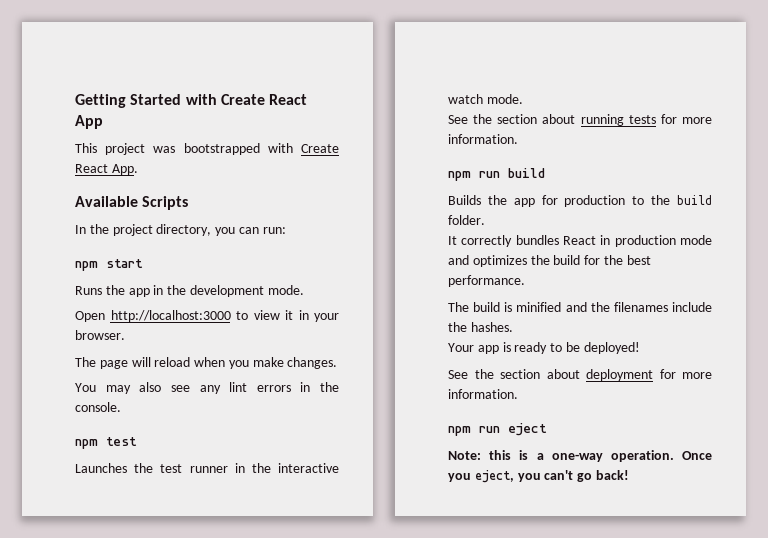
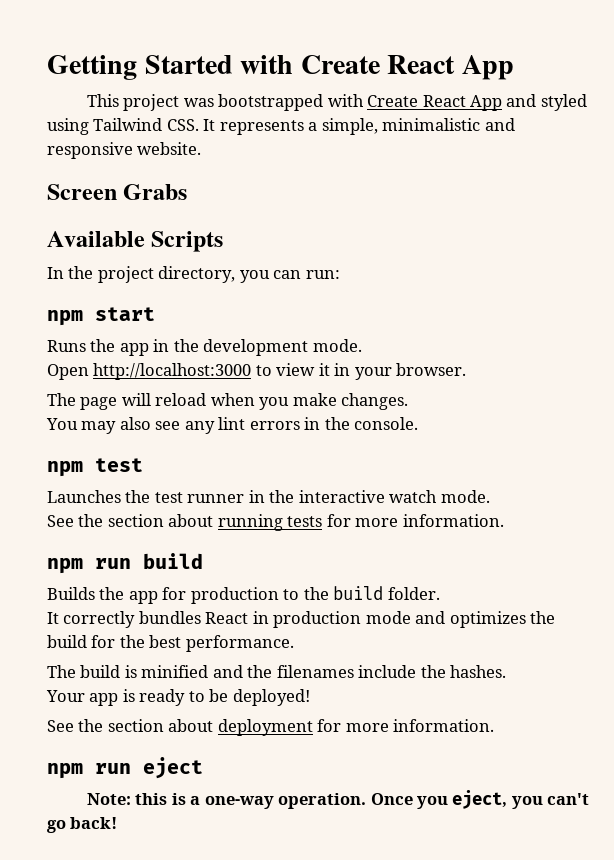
[111,164,138,175] App. -> [470,94,587,111] [47,118,515,135] [47,142,202,159] [47,184,188,200] App and styled using Tailwind CSS. It represents a simple, minimalistic and responsive website. // Screen Grabs

